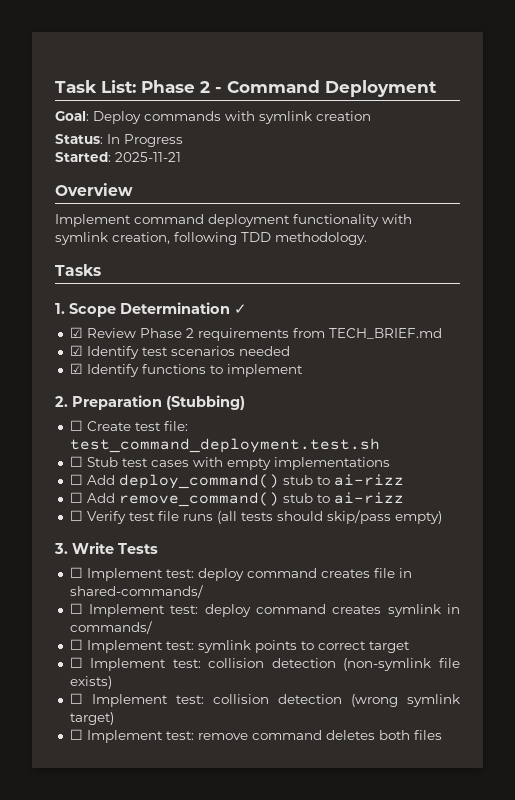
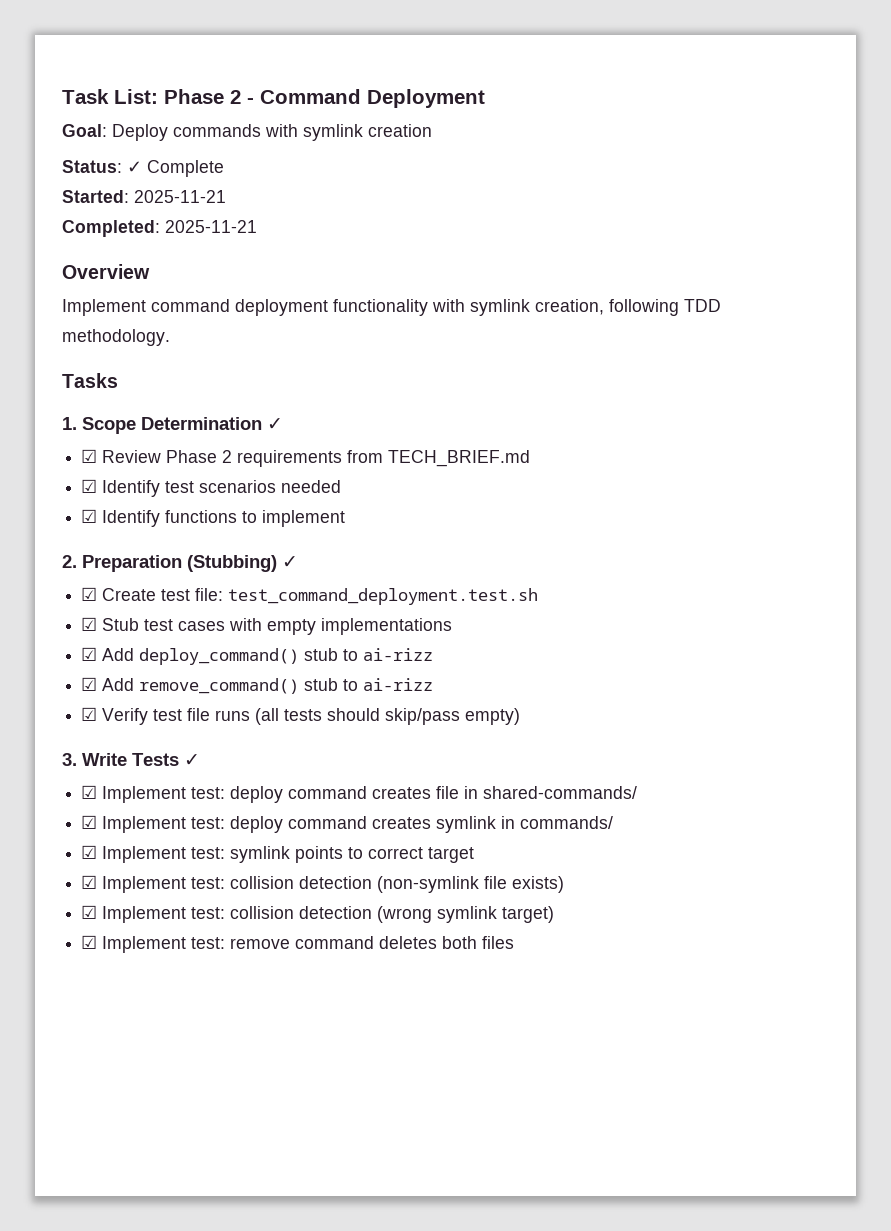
[107,134,183,147] In Progress -> [127,160,224,177] ✓ Complete
(181, 157) none -> [62,220,257,237] // Completed: 2025-11-21
[69,420,83,431] // ☐ -> [282,556,298,568] [81,587,98,601] ✓ // ☑
[69,456,83,467] ☐ -> [81,617,98,631] ☑
[69,474,83,485] ☐ -> [81,647,98,661] ☑
[69,492,83,503] ☐ -> [81,677,98,691] ☑
[69,510,83,521] ☐ -> [81,707,98,721] ☑
[69,567,83,578] // ☐ -> [184,754,200,766] [81,785,98,799] ✓ // ☑
[69,603,83,614] ☐ -> [81,815,98,829] ☑
[69,639,83,650] ☐ -> [81,845,98,859] ☑
[69,657,83,668] ☐ -> [81,875,98,889] ☑
[69,693,83,704] ☐ -> [81,905,98,919] ☑
[69,729,83,740] ☐ -> [81,935,98,949] ☑

